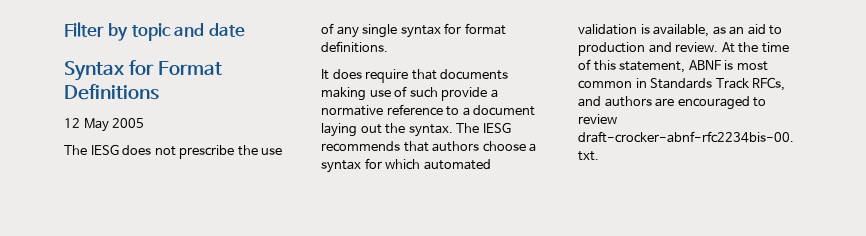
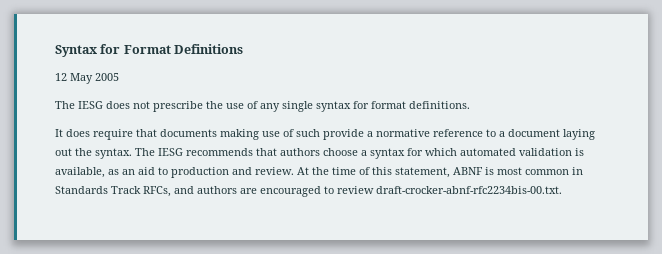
[64,22,245,41] Filter by topic and date // -> (55, 51) none

